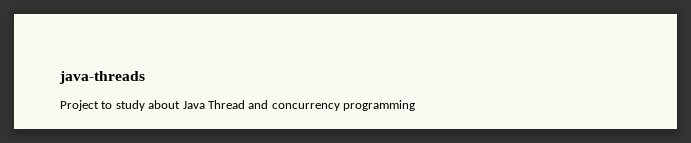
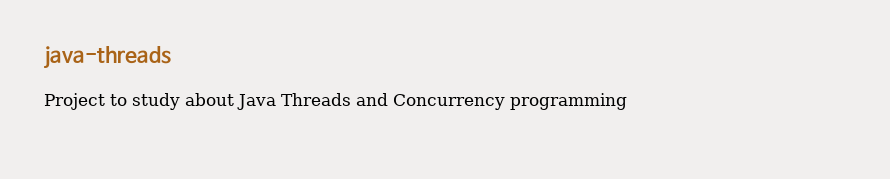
[207,100,340,111] Thread and concurrency -> [281,93,505,110] Threads and Concurrency

